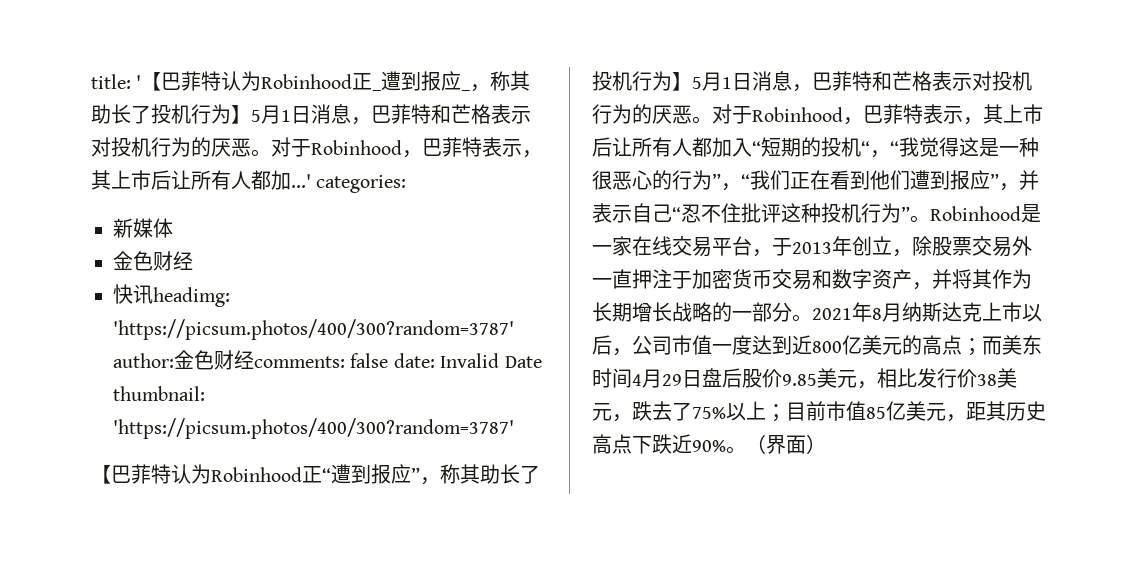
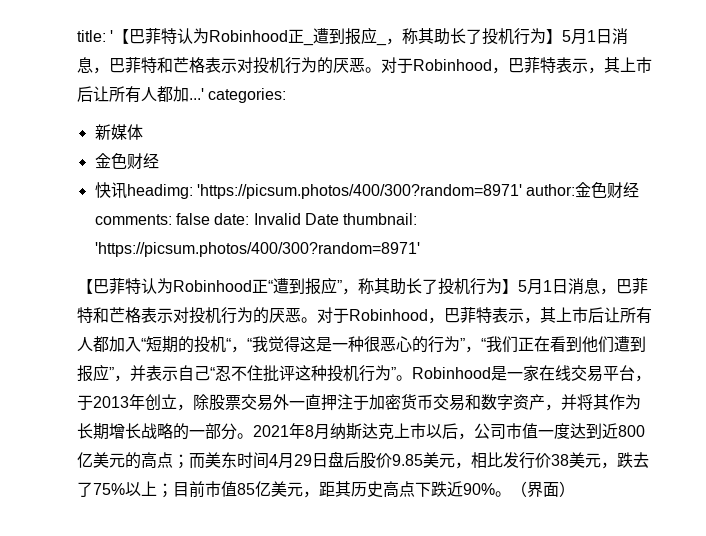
[113,319,514,340] 'https://picsum.photos/400/300?random=3787' -> [196,184,522,199] 'https://picsum.photos/400/300?random=8971'
[113,418,514,439] 'https://picsum.photos/400/300?random=3787' -> [94,242,420,257] 'https://picsum.photos/400/300?random=8971'

